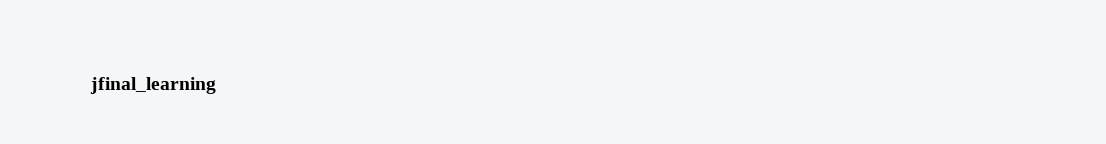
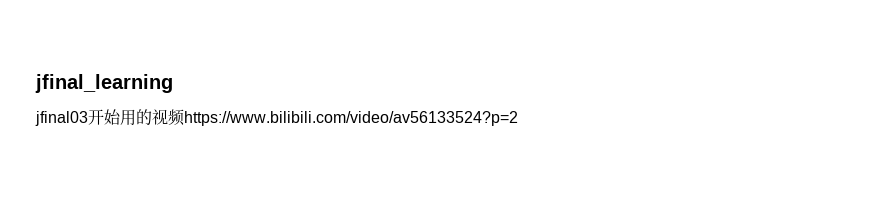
(216, 85) none -> [35,109,518,126] // jfinal03开始用的视频https://www.bilibili.com/video/av56133524?p=2

